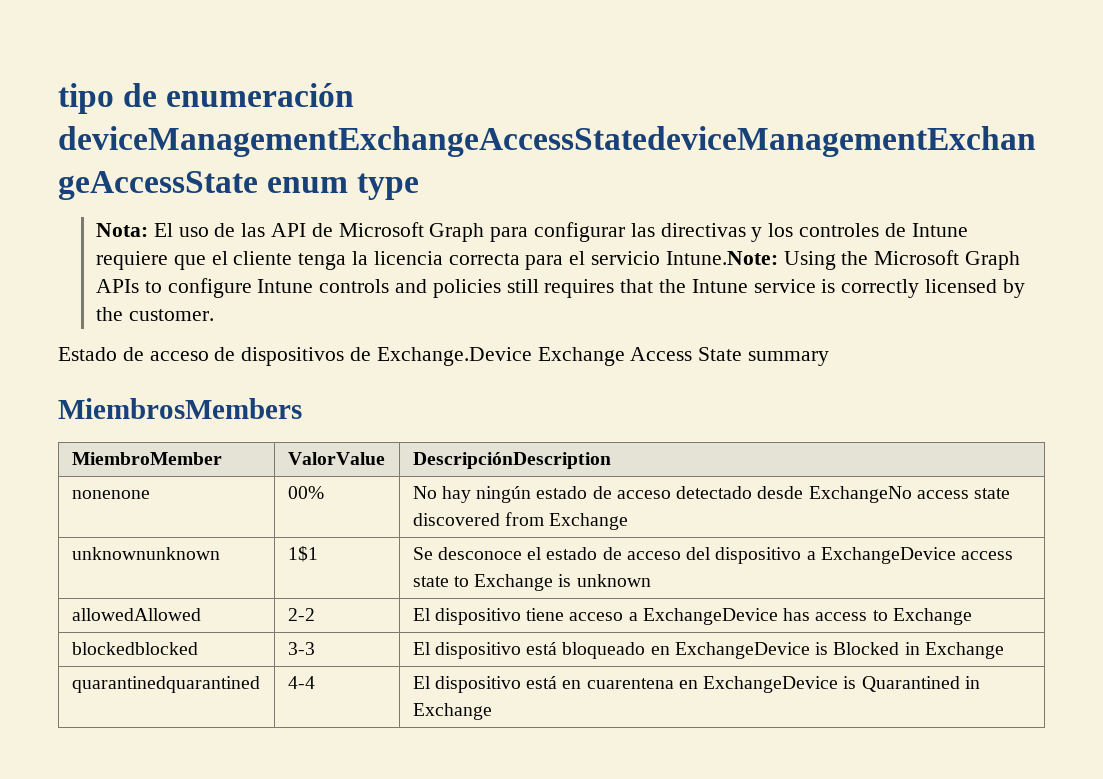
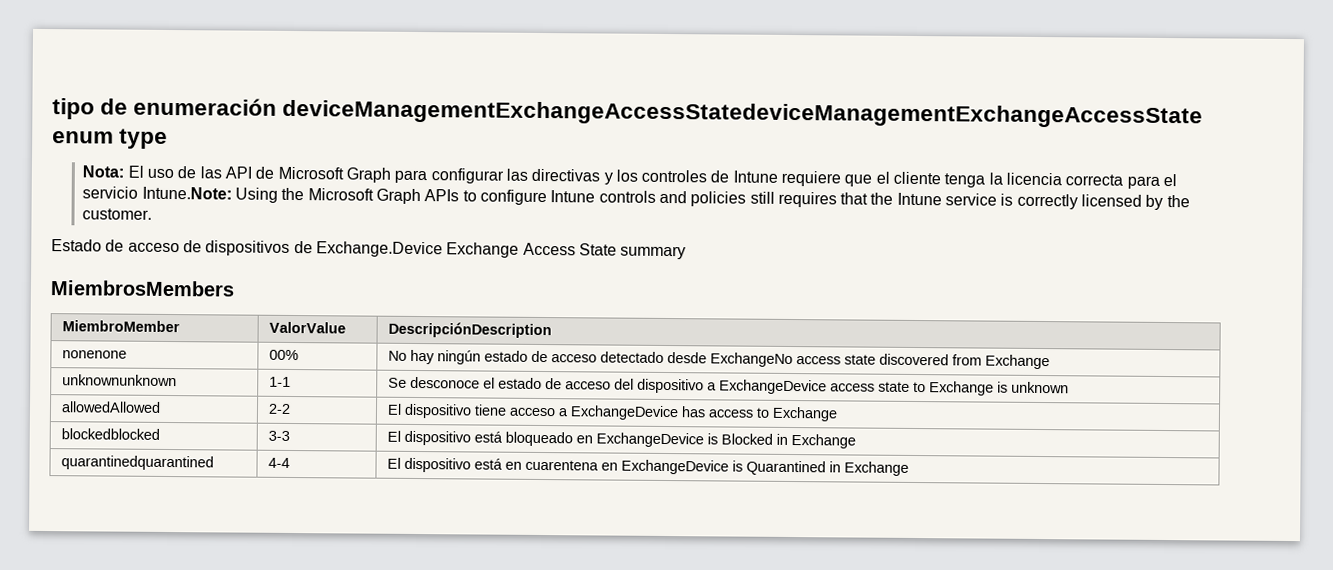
[287,546,318,562] 1$1 -> [269,376,292,387] 1-1

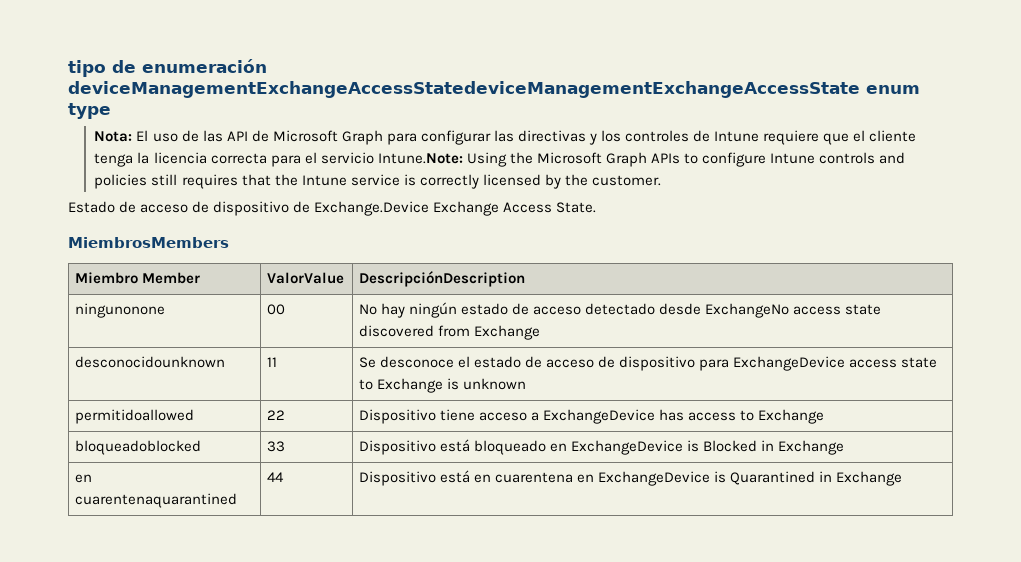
[205,240,291,256] dispositivos -> [213,201,290,216] dispositivo
[578,243,687,260] State summary -> [556,202,597,213] State.
[62,320,181,333] MiembroMember -> [74,272,200,284] Miembro Member
[62,350,128,359] [269,349,300,361] nonenone | 00% -> [74,303,165,318] [266,304,285,315] ningunonone | 00
[62,374,178,387] [269,376,292,387] unknownunknown | 1-1 -> [74,356,225,368] [266,357,277,367] desconocidounknown | 11
[614,378,718,394] del dispositivo a -> [598,356,730,371] de dispositivo para
[61,401,162,413] [268,403,292,414] [387,403,473,419] allowedAllowed | 2-2 | El dispositivo -> [74,409,194,424] [266,410,285,420] [358,409,436,424] permitidoallowed | 22 | Dispositivo
[61,428,161,440] [268,430,291,441] [387,430,472,446] blockedblocked | 3-3 | El dispositivo -> [74,440,201,455] [266,441,285,452] [358,440,436,455] bloqueadoblocked | 33 | Dispositivo
[61,455,215,471] [268,457,291,468] [387,457,472,473] quarantinedquarantined | 4-4 | El dispositivo -> [74,474,92,483] [74,493,237,508] [266,472,284,482] [358,471,436,486] en cuarentenaquarantined | 44 | Dispositivo

